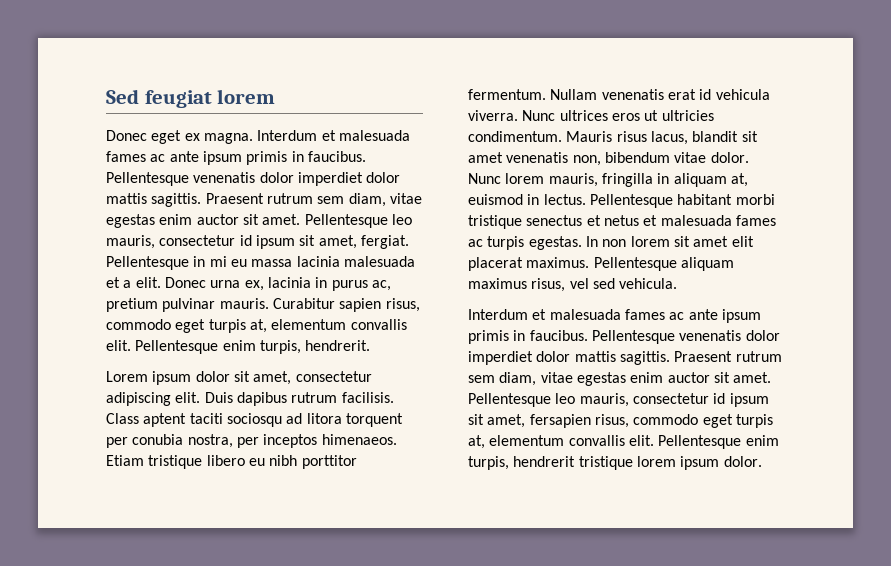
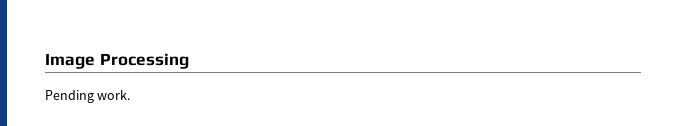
[106,89,276,108] [106,130,410,144] [106,151,366,165] [106,172,401,186] [106,193,422,207] [106,214,412,228] [106,235,409,249] [106,256,415,270] [106,277,391,291] [106,298,420,312] [106,319,407,333] [106,340,371,354] [106,371,372,385] [106,392,394,406] [106,413,403,427] [106,434,397,448] [106,455,357,469] [468,89,770,100] [468,110,714,121] [468,131,758,145] [468,152,749,166] [468,173,748,187] [468,194,775,208] [468,215,776,229] [468,236,754,250] [468,257,734,271] [468,278,678,292] [468,309,761,323] [468,330,780,344] [468,351,782,365] [468,372,772,386] [468,393,769,407] [468,414,773,428] [468,435,779,449] [468,456,762,470] Sed feugiat lorem // Donec eget ex magna. Interdum et malesuada fames ac ante ipsum primis in faucibus. Pellentesque venenatis dolor imperdiet dolor mattis sagittis. Praesent rutrum sem diam, vitae egestas enim auctor sit amet. Pellentesque leo mauris, consectetur id ipsum sit amet, fergiat. Pellentesque in mi eu massa lacinia malesuada et a elit. Donec urna ex, lacinia in purus ac, pretium pulvinar mauris. Curabitur sapien risus, commodo eget turpis at, elementum convallis elit. Pellentesque enim turpis, hendrerit. // Lorem ipsum dolor sit amet, consectetur adipiscing elit. Duis dapibus rutrum facilisis. Class aptent taciti sociosqu ad litora torquent per conubia nostra, per inceptos himenaeos. Etiam tristique libero eu nibh porttitor fermentum. Nullam venenatis erat id vehicula viverra. Nunc ultrices eros ut ultricies condimentum. Mauris risus lacus, blandit sit amet venenatis non, bibendum vitae dolor. Nunc lorem mauris, fringilla in aliquam at, euismod in lectus. Pellentesque habitant morbi tristique senectus et netus et malesuada fames ac turpis egestas. In non lorem sit amet elit placerat maximus. Pellentesque aliquam maximus risus, vel sed vehicula. // Interdum et malesuada fames ac ante ipsum primis in faucibus. Pellentesque venenatis dolor imperdiet dolor mattis sagittis. Praesent rutrum sem diam, vitae egestas enim auctor sit amet. Pellentesque leo mauris, consectetur id ipsum sit amet, fersapien risus, commodo eget turpis at, elementum convallis elit. Pellentesque enim turpis, hendrerit tristique lorem ipsum dolor. -> [45,53,189,69] [45,89,131,103] Image Processing // Pending work.

